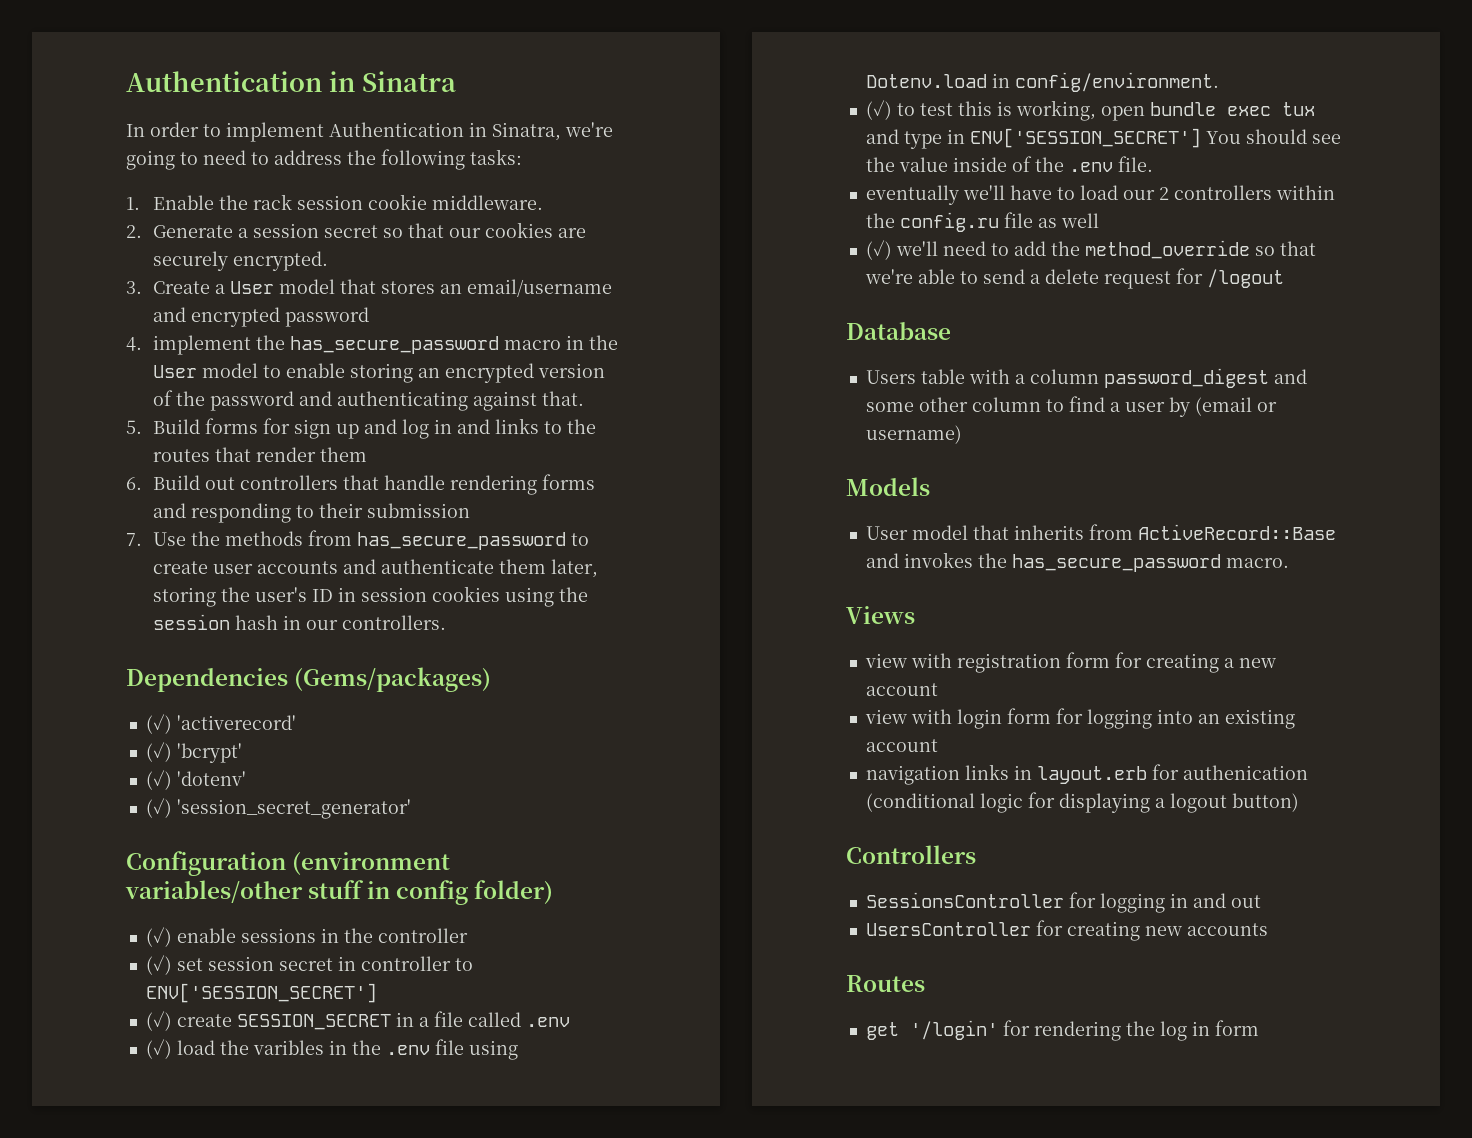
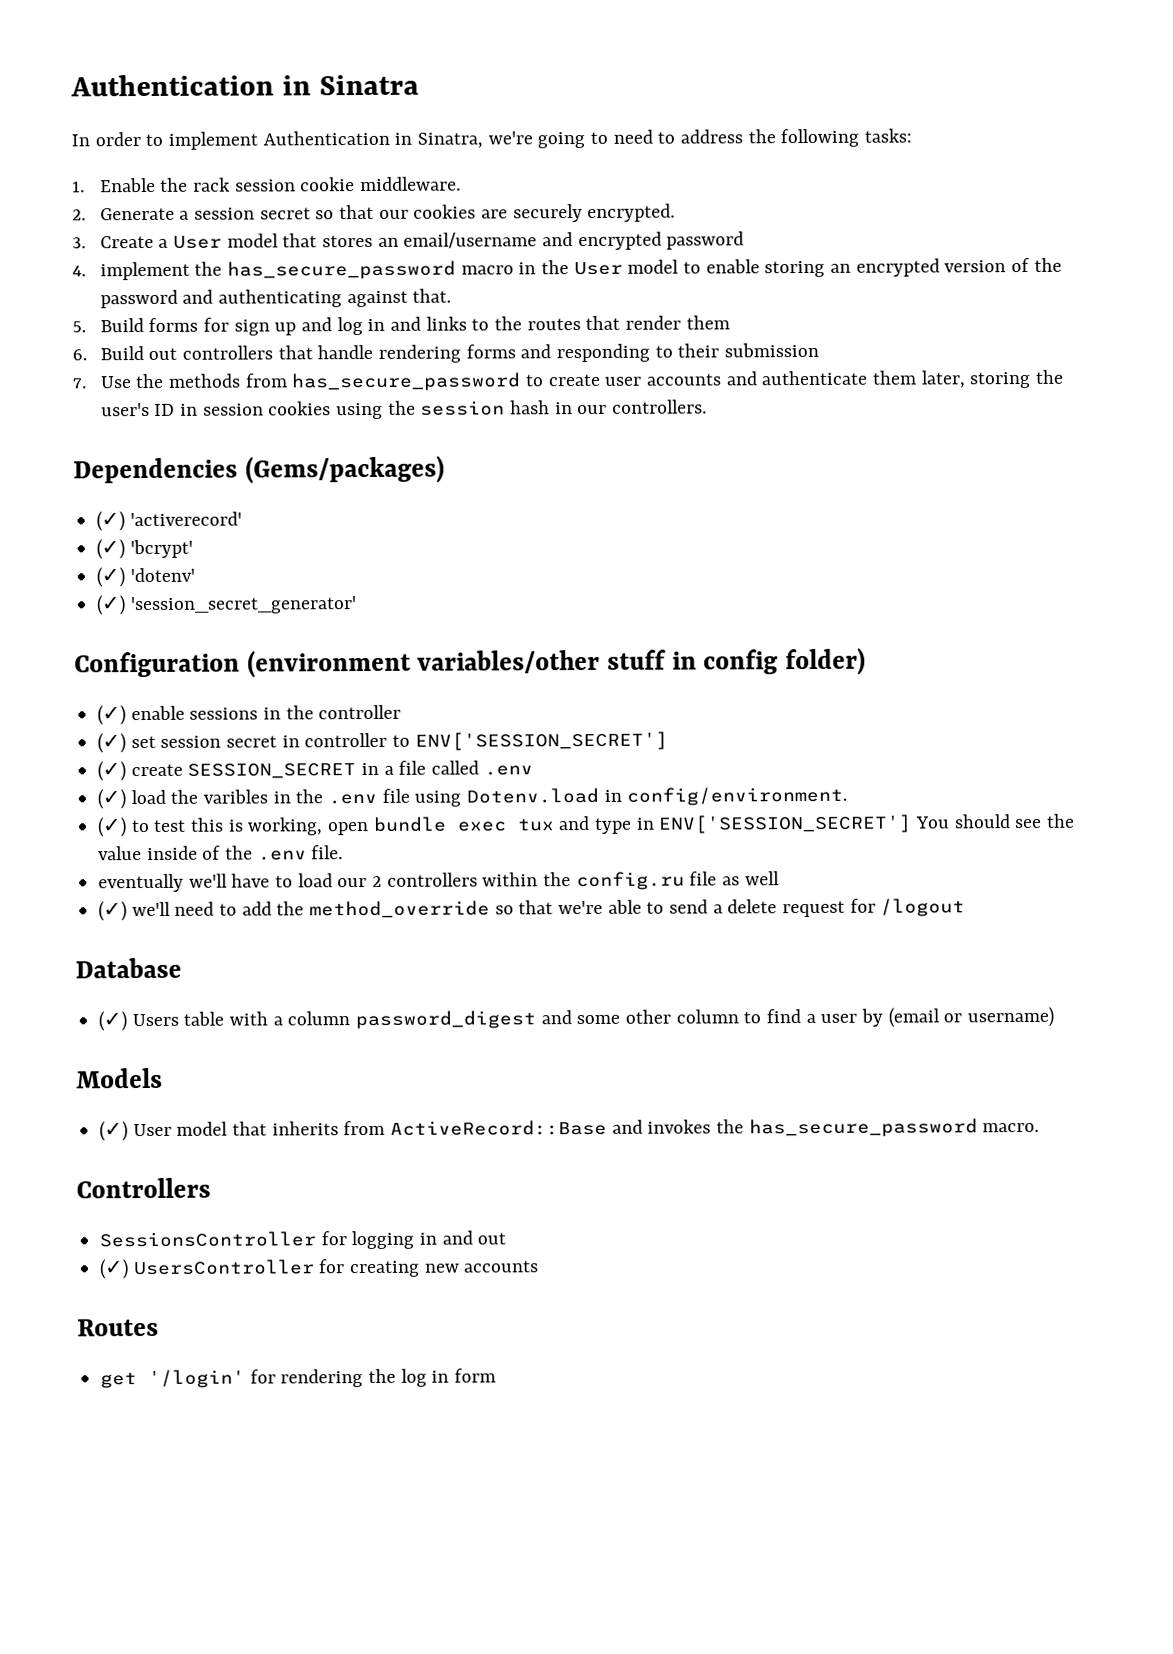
(951, 331) none -> [98,1011,128,1032] (✓)
(930, 486) none -> [99,1121,129,1142] (✓)
[846,606,915,624] [864,652,1276,673] [865,683,938,696] [864,708,1295,729] [865,739,938,752] [865,764,1308,785] [865,792,1299,813] // Views // view with registration form for creating a new account // view with login form for logging into an existing account // navigation links in layout.erb for authenication (conditional logic for displaying a logout button) -> (1040, 1127) none
(1261, 901) none -> [99,1259,130,1280] (✓)

